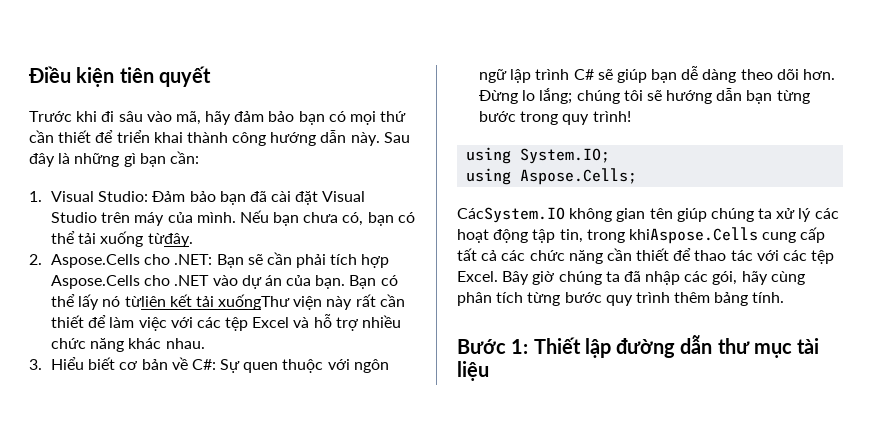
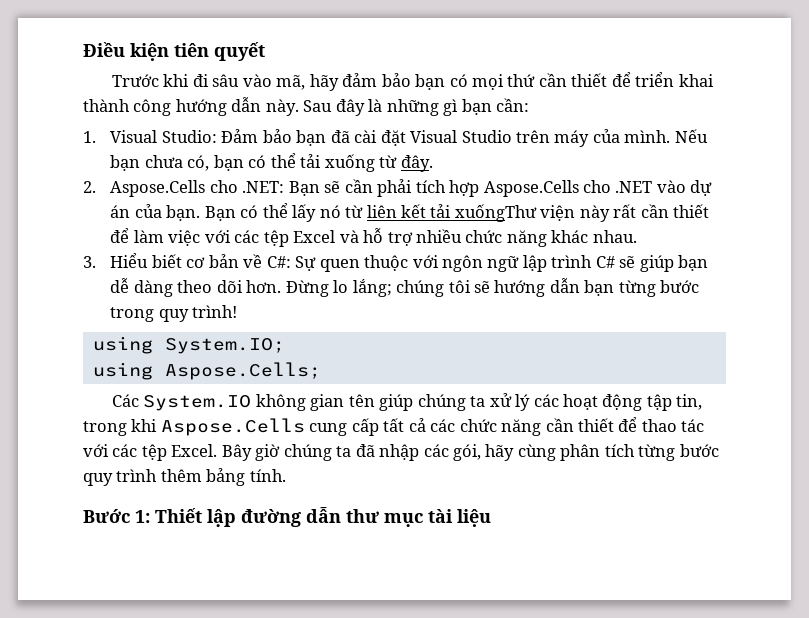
[147,233,193,247] từđây. -> [379,155,433,172] từ đây.
[124,296,166,307] từliên -> [345,205,397,218] từ liên
[457,207,565,223] CácSystem.IO -> [112,394,252,411] Các System.IO
[628,227,758,244] khiAspose.Cells -> [131,418,305,436] khi Aspose.Cells

